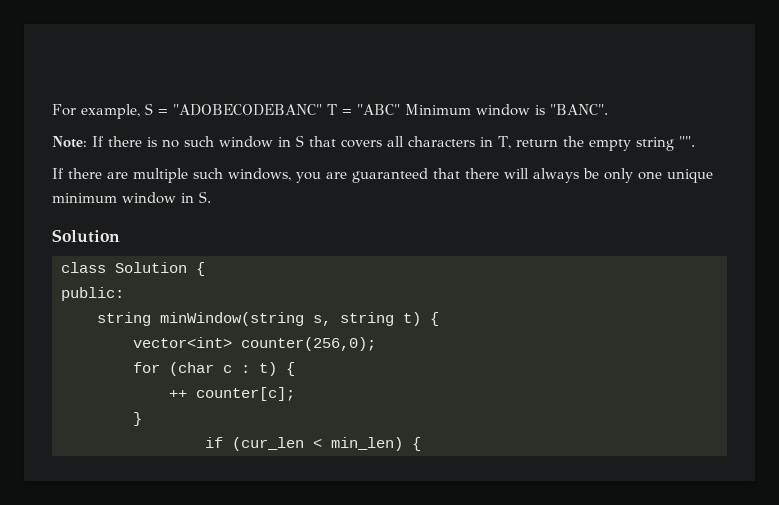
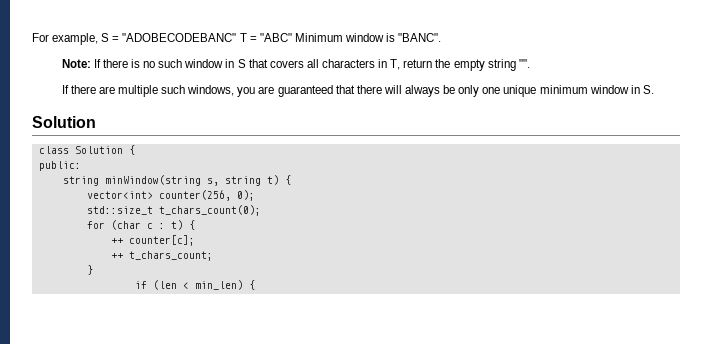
[241,337,376,351] counter(256,0); -> [158,190,255,201] [86,205,261,216] counter(256, 0); // std::size_t t_chars_count(0);
(295, 394) none -> [110,251,213,261] // ++ t_chars_count;
[232,437,304,451] (cur_len -> [152,280,177,290] (len

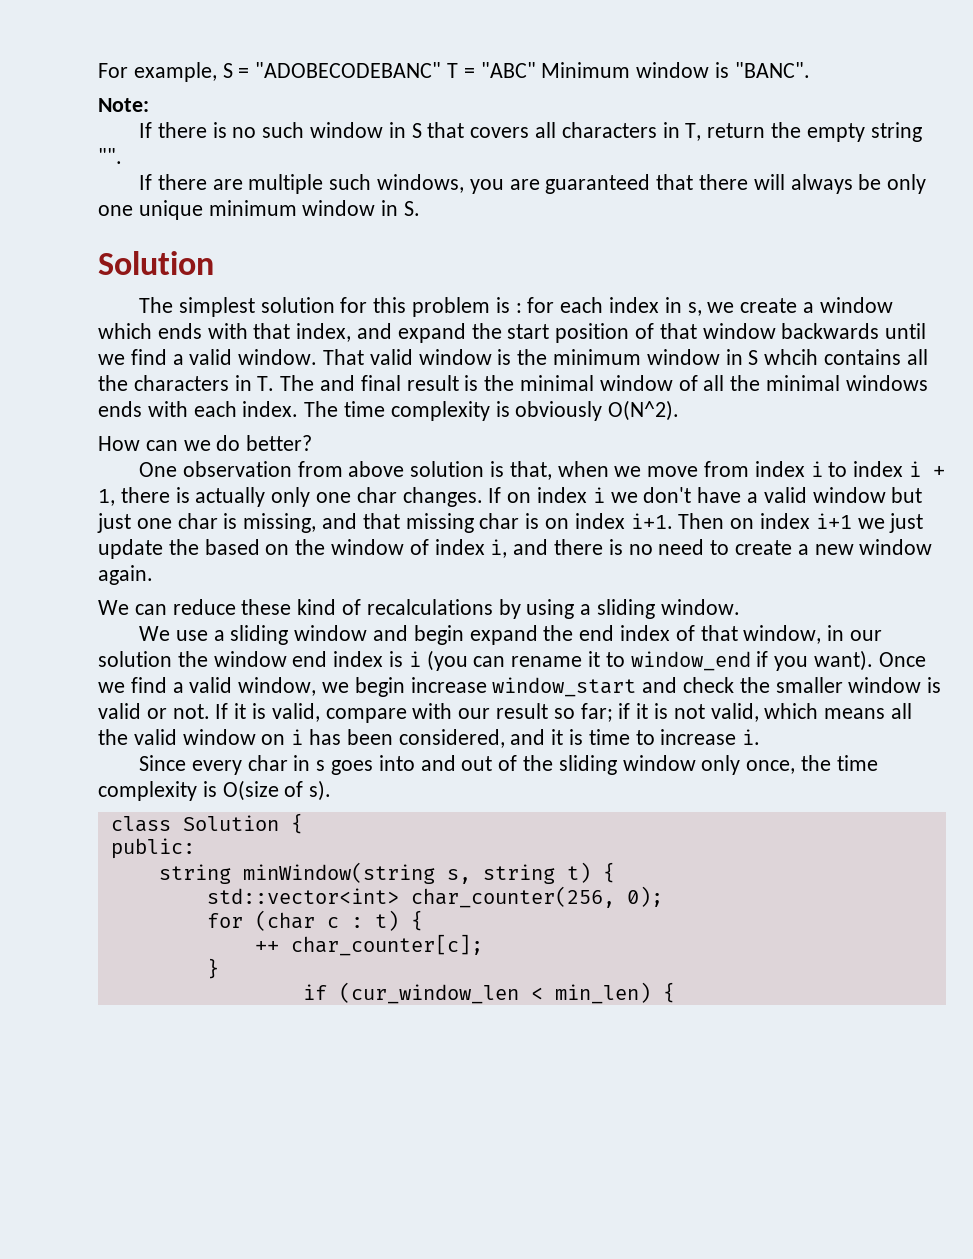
(91, 63) none -> (149, 105) //
(96, 122) none -> [138,297,893,317] [98,323,927,343] [98,349,928,365] [98,375,928,391] [98,400,680,421] [98,435,313,451] [138,461,946,480] [98,487,923,507] [97,513,924,533] [98,539,933,559] [98,565,153,585] [98,599,740,619] [138,625,883,645] [98,650,926,671] [98,677,942,697] [98,703,913,723] [98,729,761,748] [138,755,878,775] [98,780,332,801] // The simplest solution for this problem is : for each index in s, we create a window which ends with that index, and expand the start position of that window backwards until we find a valid window. That valid window is the minimum window in S whcih contains all the characters in T. The and final result is the minimal window of all the minimal windows ends with each index. The time complexity is obviously O(N^2). // How can we do better? // One observation from above solution is that, when we move from index i to index i + 1, there is actually only one char changes. If on index i we don't have a valid window but just one char is missing, and that missing char is on index i+1. Then on index i+1 we just update the based on the window of index i, and there is no need to create a new window again. // We can reduce these kind of recalculations by using a sliding window. // We use a sliding window and begin expand the end index of that window, in our solution the window end index is i (you can rename it to window_end if you want). Once we find a valid window, we begin increase window_start and check the smaller window is valid or not. If it is valid, compare with our result so far; if it is not valid, which means all the valid window on i has been considered, and it is time to increase i. // Since every char in s goes into and out of the sliding window only once, the time complexity is O(size of s).
[86,190,231,201] vector<int> counter(256, -> [206,886,615,908] std::vector<int> char_counter(256,
[86,205,261,216] // std::size_t t_chars_count(0); -> (663, 896) none
[128,235,195,246] [110,251,213,261] counter[c]; // ++ t_chars_count; -> [290,934,483,956] char_counter[c];
[152,280,177,290] (len -> [338,982,519,1004] (cur_window_len

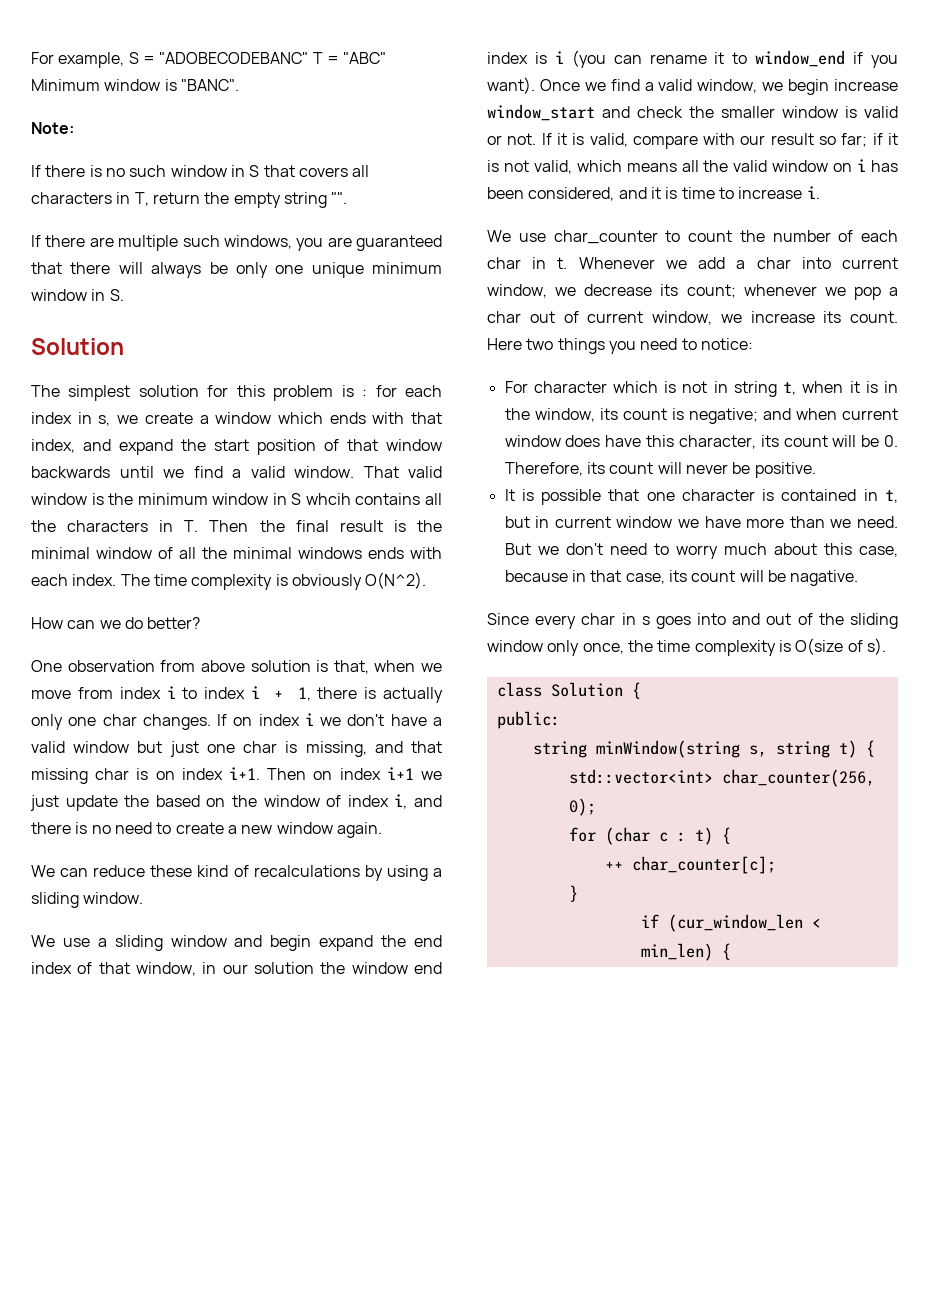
[280,375,356,391] The and -> [209,520,285,532] Then the
(761, 737) none -> [487,230,898,244] [487,257,898,269] [487,284,898,300] [487,311,898,325] [487,338,753,354] [504,381,898,397] [504,408,898,424] [504,435,898,449] [504,462,816,478] [504,489,898,505] [504,516,898,528] [504,543,898,559] [504,570,859,586] // We use char_counter to count the number of each char in t. Whenever we add a char into current window, we decrease its count; whenever we pop a char out of current window, we increase its count. Here two things you need to notice: // For character which is not in string t, when it is in the window, its count is negative; and when current window does have this character, its count will be 0. Therefore, its count will never be positive. // It is possible that one character is contained in t, but in current window we have more than we need. But we don't need to worry much about this case, because in that case, its count will be nagative.

